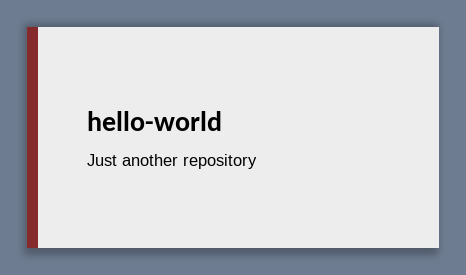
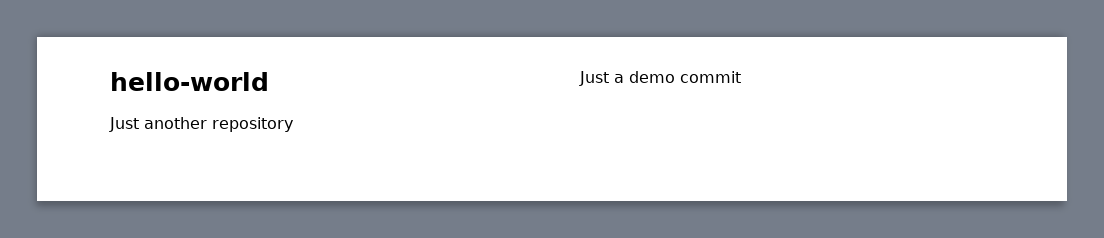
(257, 161) none -> [579,71,741,86] // Just a demo commit

